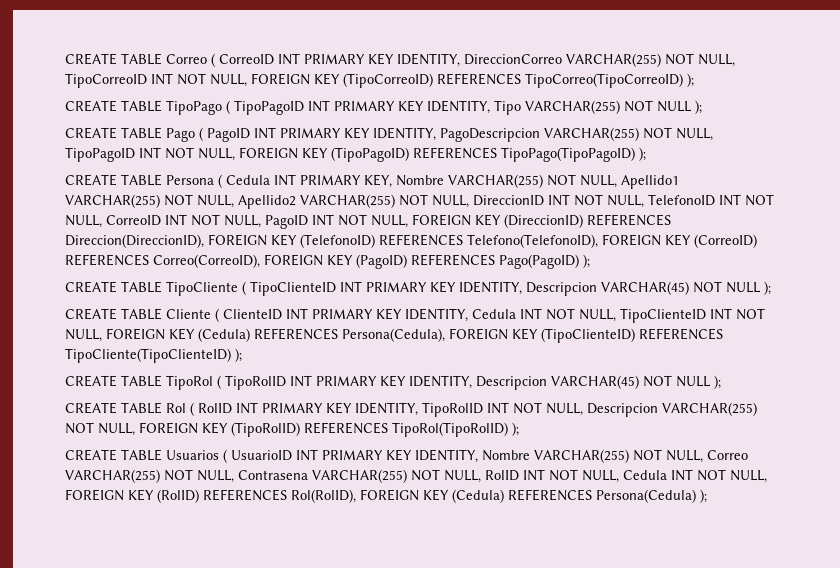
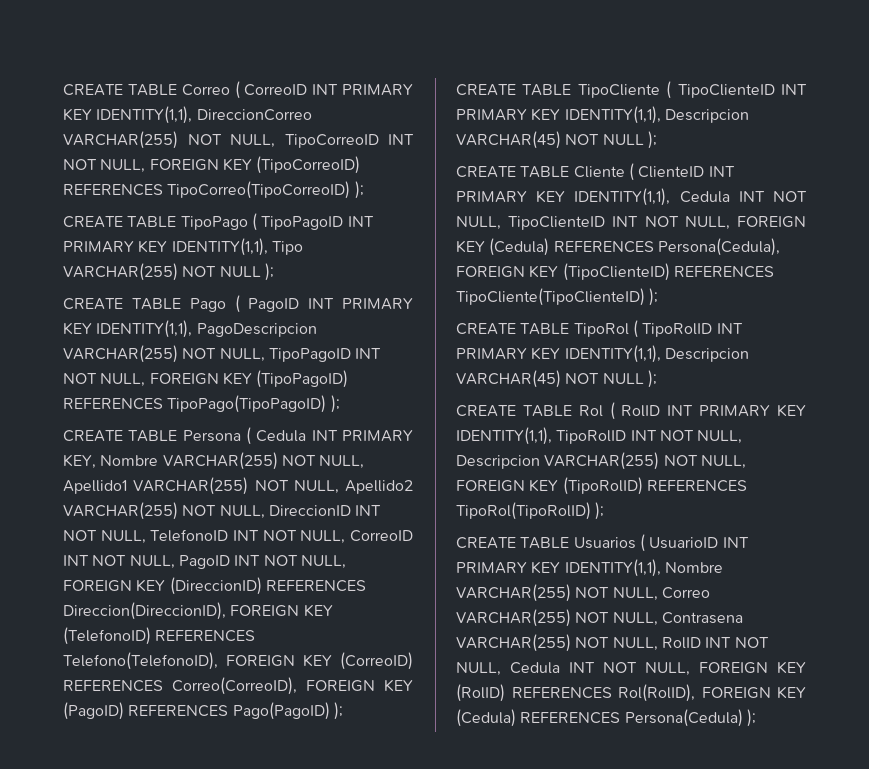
[397,53,460,67] IDENTITY, -> [96,106,193,124] IDENTITY(1,1),
[427,100,490,114] IDENTITY, -> [171,238,268,256] IDENTITY(1,1),
[373,127,436,141] IDENTITY, -> [96,320,193,338] IDENTITY(1,1),
[459,281,522,295] IDENTITY, -> [564,106,661,124] IDENTITY(1,1),
[405,308,468,322] IDENTITY, -> [574,188,671,206] IDENTITY(1,1),
[409,375,472,389] IDENTITY, -> [564,345,661,363] IDENTITY(1,1),
[355,402,418,416] IDENTITY, -> [456,427,552,445] IDENTITY(1,1),
[415,449,478,463] IDENTITY, -> [564,559,661,577] IDENTITY(1,1),

